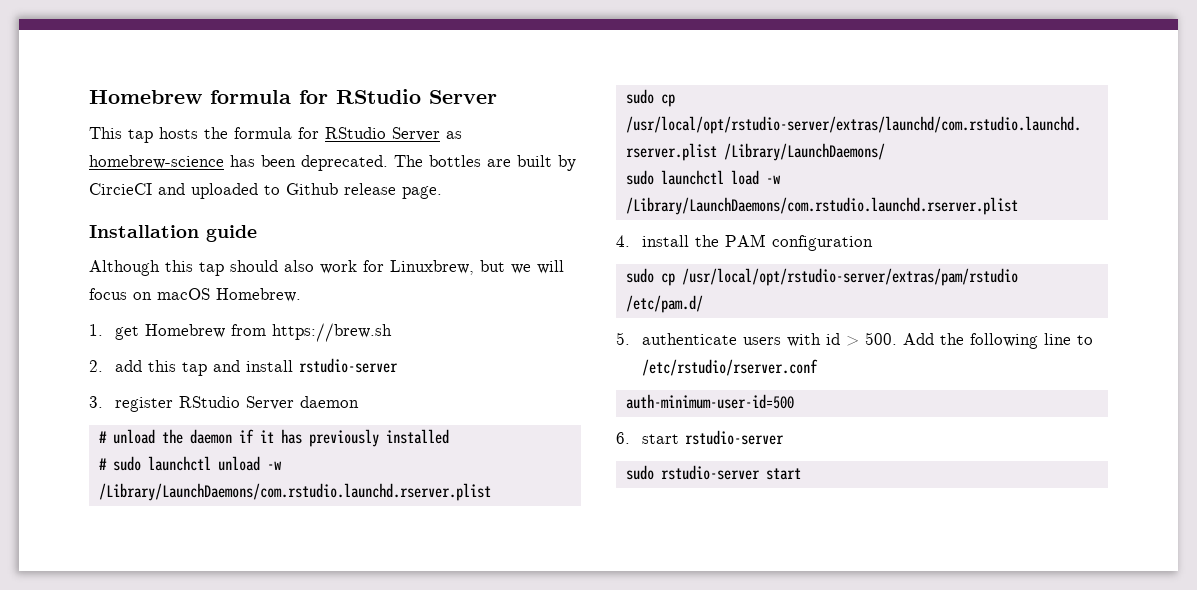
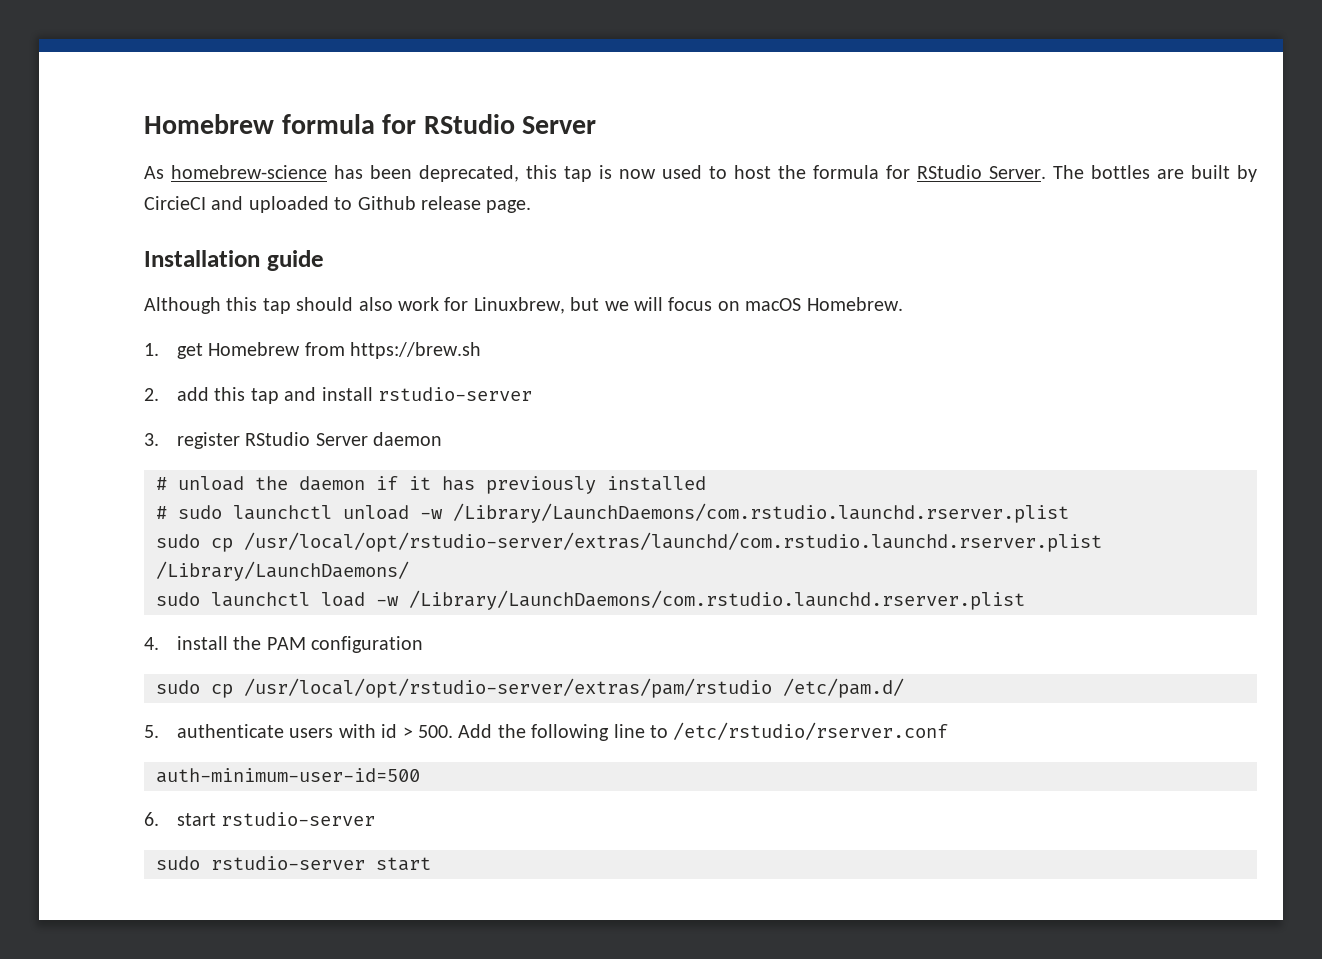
[89,127,462,143] [89,155,388,171] This tap hosts the formula for RStudio Server as homebrew-science has been deprecated. -> [144,165,1046,182] As homebrew-science has been deprecated, this tap is now used to host the formula for RStudio Server.

